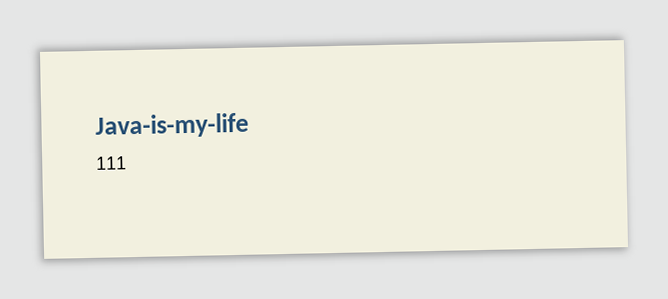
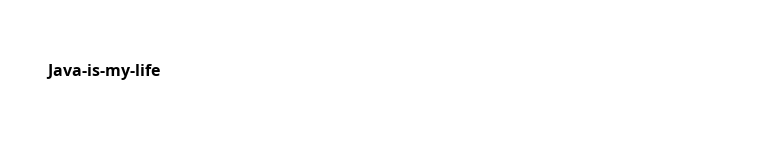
[96,156,127,170] // 111 -> (160, 72) none

